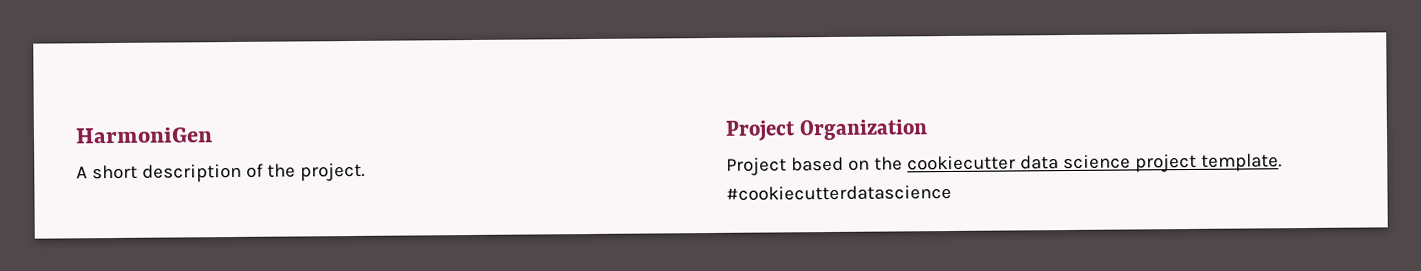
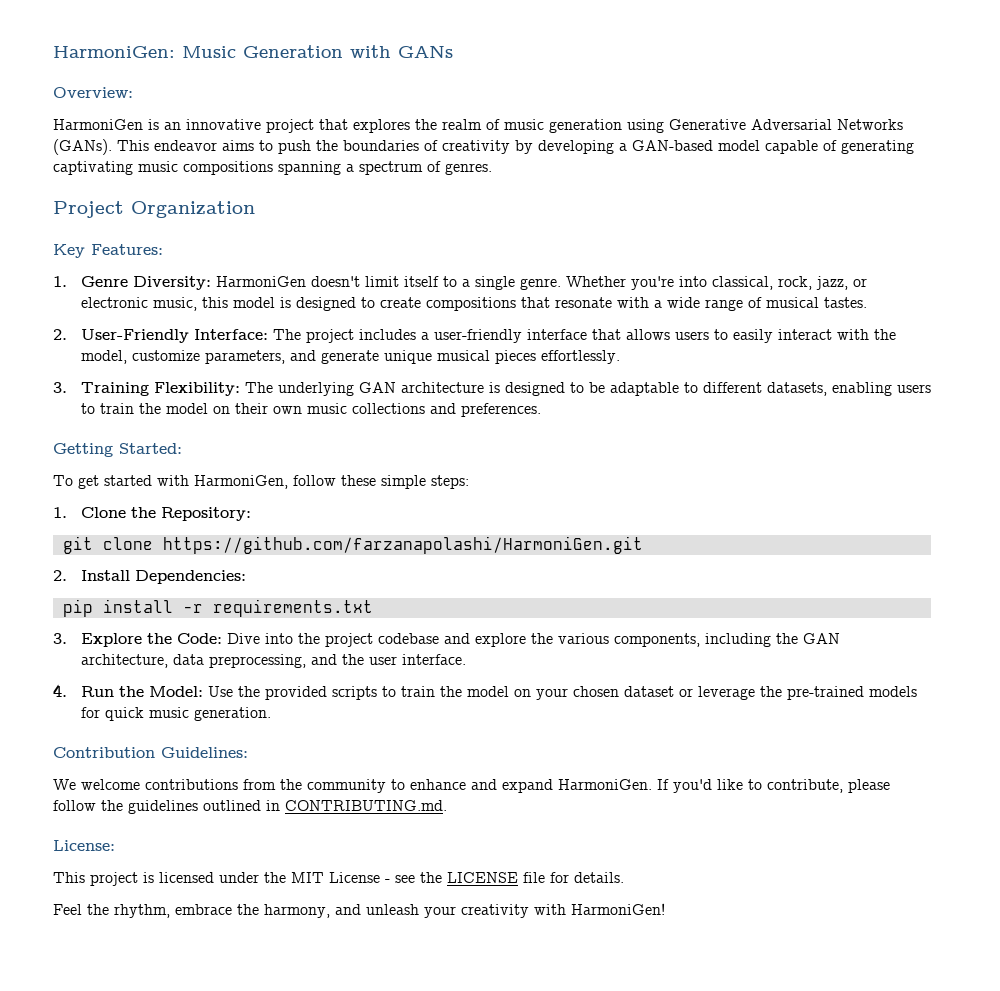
[75,127,213,144] [76,162,365,183] [725,119,929,141] [726,153,1282,176] [726,184,952,201] HarmoniGen // A short description of the project. // Project Organization // Project based on the cookiecutter data science project template. #cookiecutterdatascience -> [53,45,453,58] [53,87,133,98] [53,119,903,133] [53,139,914,155] [53,161,492,175] [53,201,255,218] [53,244,163,258] [53,276,867,290] [80,297,867,311] [53,329,896,343] [80,350,620,364] [53,382,931,396] [80,403,541,417] [53,443,182,457] [53,475,469,489] [53,507,251,521] [62,536,643,554] [53,570,246,584] [62,599,373,617] [53,633,840,647] [80,654,466,668] [53,684,917,700] [80,707,271,721] [53,747,248,758] [53,779,890,793] [53,800,447,814] [53,840,115,851] [53,872,624,886] [53,903,665,918] HarmoniGen: Music Generation with GANs // Overview: // HarmoniGen is an innovative project that explores the realm of music generation using Generative Adversarial Networks (GANs). This endeavor aims to push the boundaries of creativity by developing a GAN-based model capable of generating captivating music compositions spanning a spectrum of genres. // Project Organization // Key Features: // 1. Genre Diversity: HarmoniGen doesn't limit itself to a single genre. Whether you're into classical, rock, jazz, or electronic music, this model is designed to create compositions that resonate with a wide range of musical tastes. // 2. User-Friendly Interface: The project includes a user-friendly interface that allows users to easily interact with the model, customize parameters, and generate unique musical pieces effortlessly. // 3. Training Flexibility: The underlying GAN architecture is designed to be adaptable to different datasets, enabling users to train the model on their own music collections and preferences. // Getting Started: // To get started with HarmoniGen, follow these simple steps: // 1. Clone the Repository: // git clone https://github.com/farzanapolashi/HarmoniGen.git // 2. Install Dependencies: // pip install -r requirements.txt // 3. Explore the Code: Dive into the project codebase and explore the various components, including the GAN architecture, data preprocessing, and the user interface. // 4. Run the Model: Use the provided scripts to train the model on your chosen dataset or leverage the pre-trained models for quick music generation. // Contribution Guidelines: // We welcome contributions from the community to enhance and expand HarmoniGen. If you'd like to contribute, please follow the guidelines outlined in CONTRIBUTING.md. // License: // This project is licensed under the MIT License - see the LICENSE file for details. // Feel the rhythm, embrace the harmony, and unleash your creativity with HarmoniGen!

